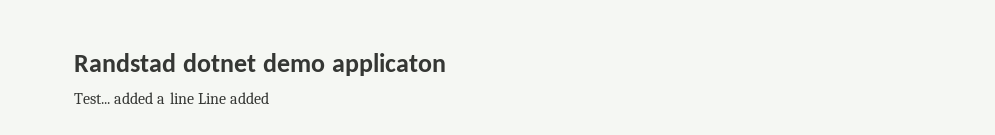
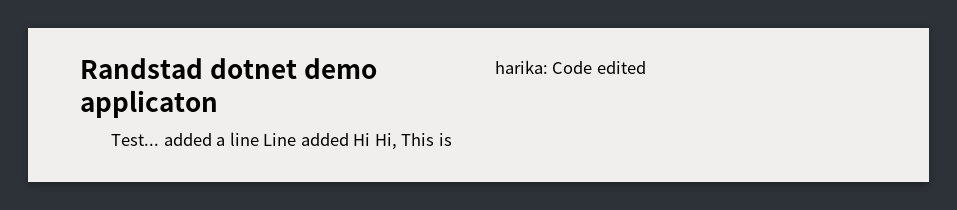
(269, 98) none -> [353,133,452,150] [495,60,646,74] Hi Hi, This is harika: Code edited

